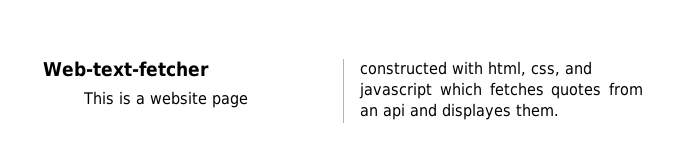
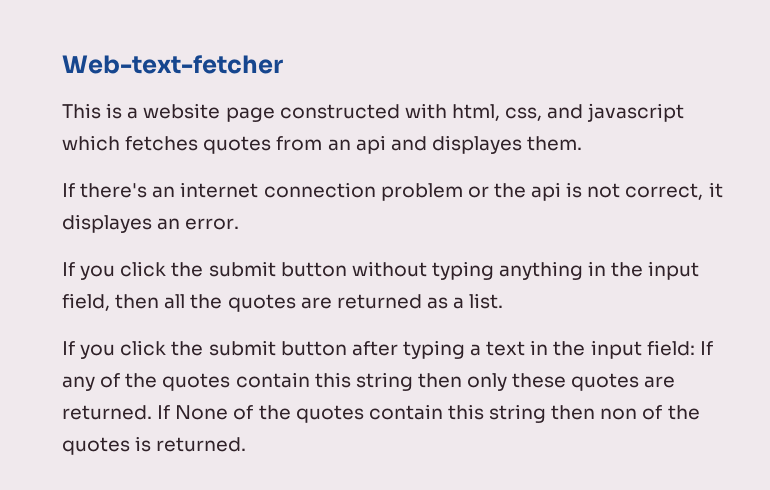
(559, 110) none -> [62,182,723,201] [62,214,240,233] [62,261,700,280] [62,293,504,312] [62,340,713,359] [62,372,676,391] [62,404,700,423] [62,436,247,455] // If there's an internet connection problem or the api is not correct, it displayes an error. // If you click the submit button without typing anything in the input field, then all the quotes are returned as a list. // If you click the submit button after typing a text in the input field: If any of the quotes contain this string then only these quotes are returned. If None of the quotes contain this string then non of the quotes is returned.

